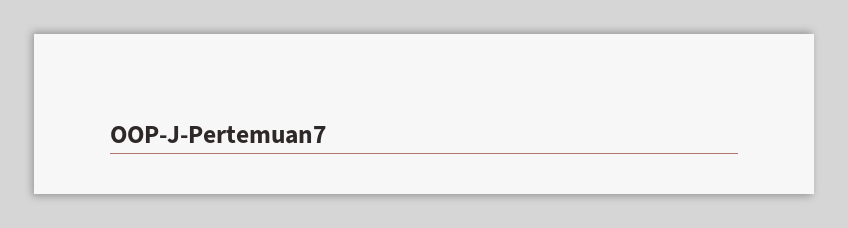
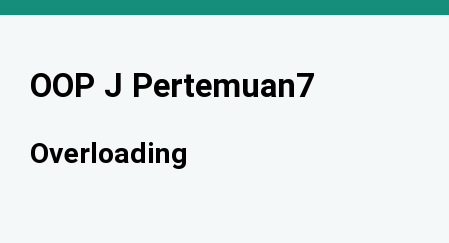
[110,126,326,144] OOP-J-Pertemuan7 -> [30,73,315,97] [30,142,188,169] OOP J Pertemuan7 // Overloading

